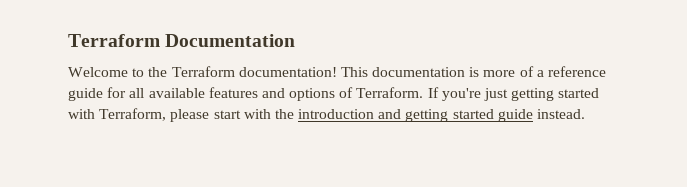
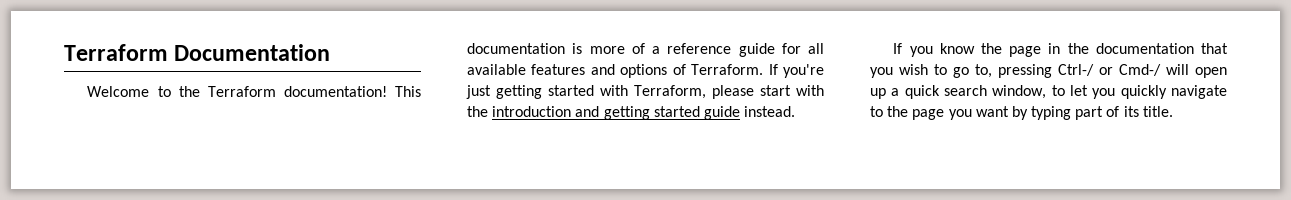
(586, 114) none -> [893,43,1228,57] [870,64,1227,78] [870,85,1227,99] [870,106,1173,120] // If you know the page in the documentation that you wish to go to, pressing Ctrl-/ or Cmd-/ will open up a quick search window, to let you quickly navigate to the page you want by typing part of its title.

